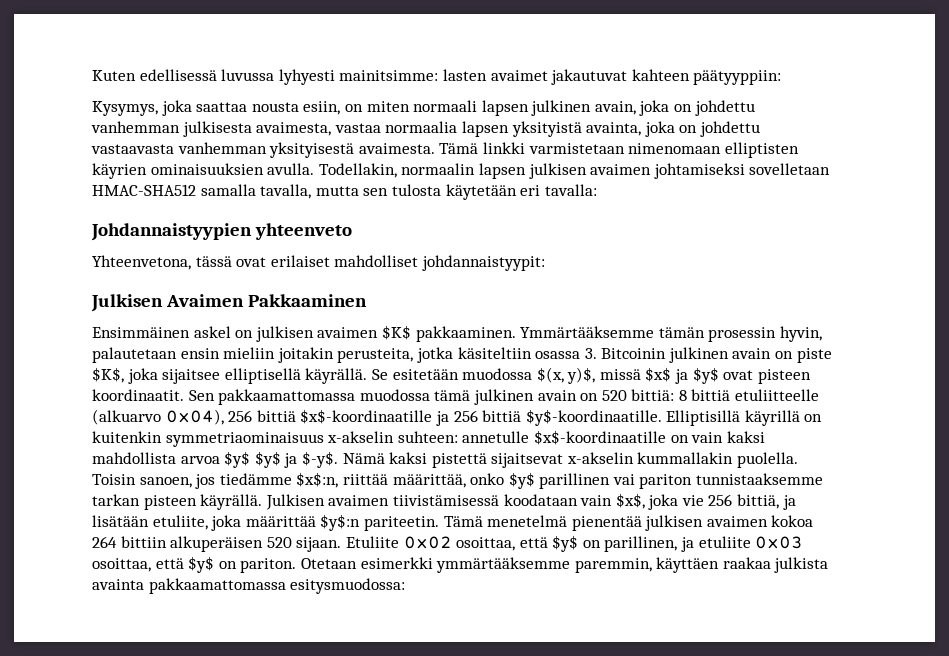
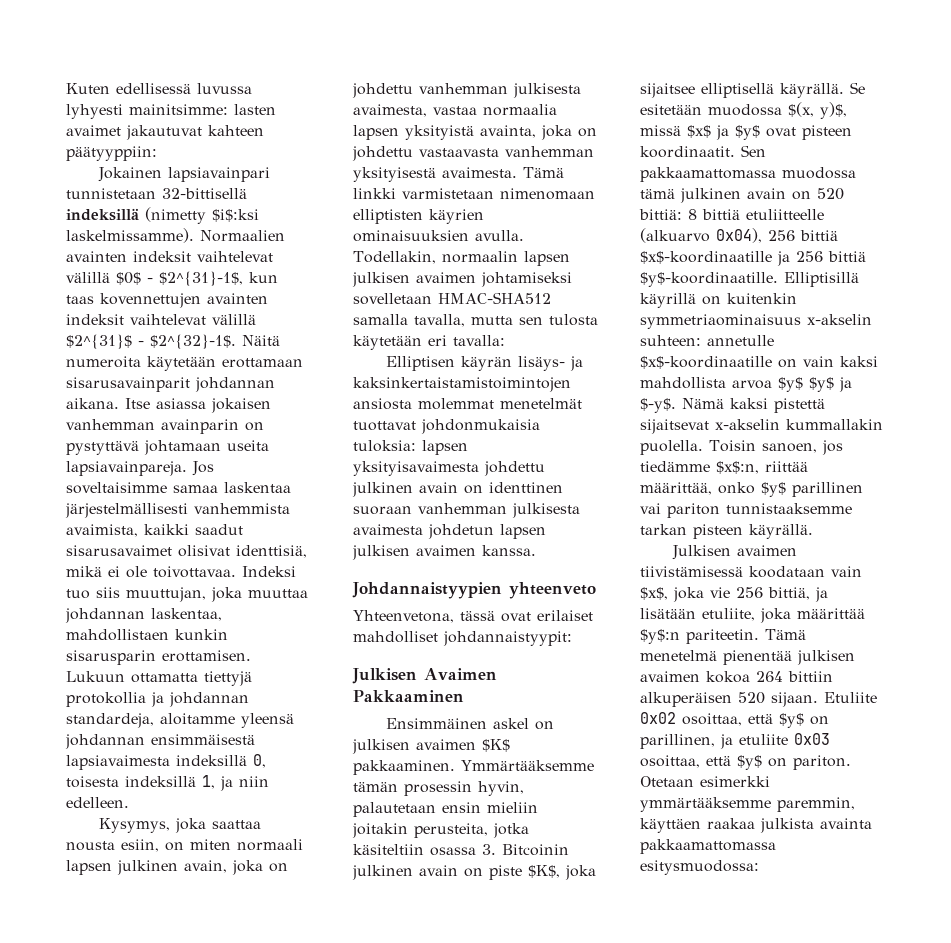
(782, 77) none -> [98,167,271,182] [66,188,247,199] [66,207,259,224] [66,228,285,243] [66,251,273,262] [66,271,278,286] [66,293,268,308] [66,314,256,325] [66,334,280,349] [66,356,303,371] [66,377,275,392] [66,398,271,413] [66,419,264,434] [66,440,269,455] [66,461,214,476] [66,482,291,494] [65,503,290,518] [66,524,243,537] [66,545,307,558] [66,566,296,578] [66,587,308,602] [65,608,222,623] [66,629,228,641] [66,650,251,665] [66,671,252,686] [66,692,249,707] [66,713,294,728] [65,734,255,749] [66,754,266,770] [66,775,269,791] [66,797,129,808] // Jokainen lapsiavainpari tunnistetaan 32-bittisellä indeksillä (nimetty $i$:ksi laskelmissamme). Normaalien avainten indeksit vaihtelevat välillä $0$ - $2^{31}-1$, kun taas kovennettujen avainten indeksit vaihtelevat välillä $2^{31}$ - $2^{32}-1$. Näitä numeroita käytetään erottamaan sisarusavainparit johdannan aikana. Itse asiassa jokaisen vanhemman avainparin on pystyttävä johtamaan useita lapsiavainpareja. Jos soveltaisimme samaa laskentaa järjestelmällisesti vanhemmista avaimista, kaikki saadut sisarusavaimet olisivat identtisiä, mikä ei ole toivottavaa. Indeksi tuo siis muuttujan, joka muuttaa johdannan laskentaa, mahdollistaen kunkin sisarusparin erottamisen. Lukuun ottamatta tiettyjä protokollia ja johdannan standardeja, aloitamme yleensä johdannan ensimmäisestä lapsiavaimesta indeksillä 0, toisesta indeksillä 1, ja niin edelleen.
(597, 190) none -> [386,356,584,371] [353,377,571,392] [353,398,582,410] [353,419,540,434] [353,440,468,455] [353,461,545,476] [352,482,563,497] [353,503,580,518] [353,524,546,539] [352,545,536,560] // Elliptisen käyrän lisäys- ja kaksinkertaistamistoimintojen ansiosta molemmat menetelmät tuottavat johdonmukaisia tuloksia: lapsen yksityisavaimesta johdettu julkinen avain on identtinen suoraan vanhemman julkisesta avaimesta johdetun lapsen julkisen avaimen kanssa.
(263, 502) none -> (813, 531) //

